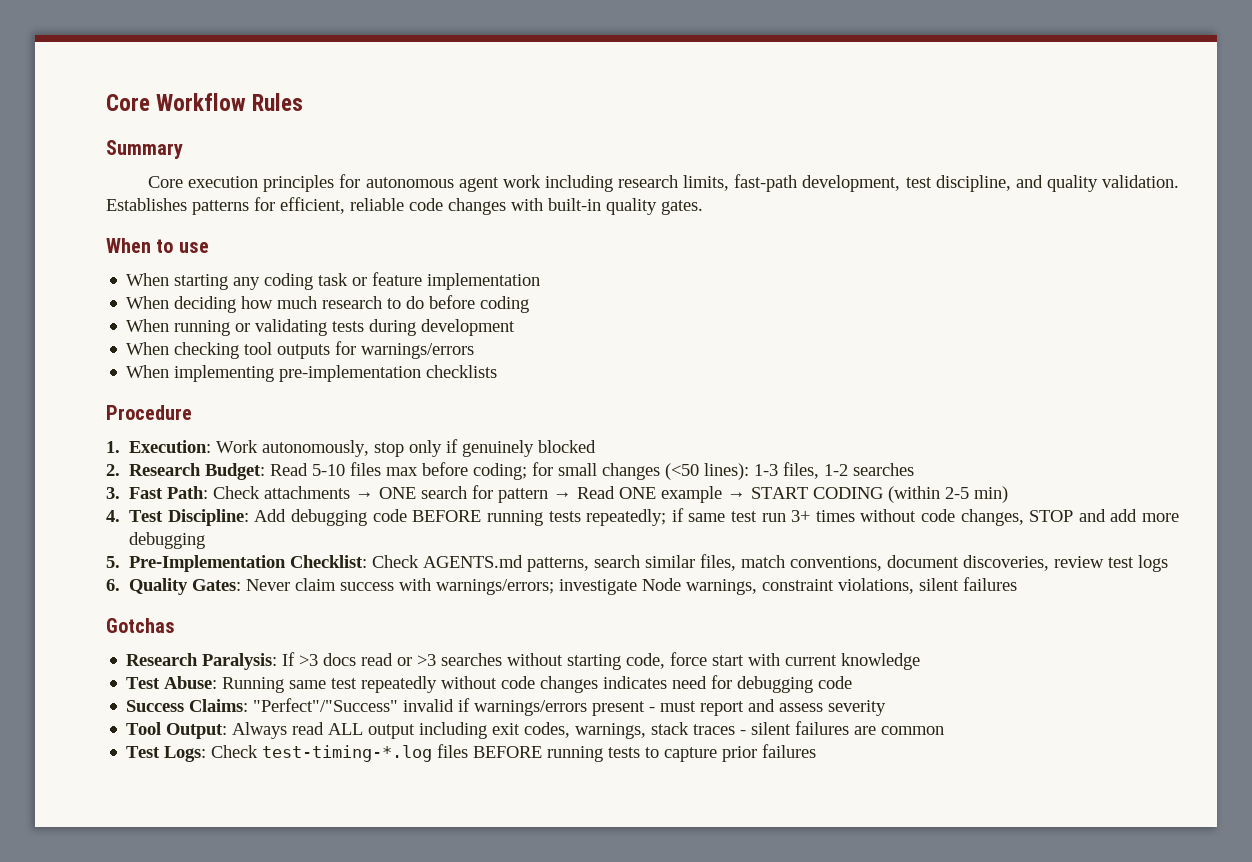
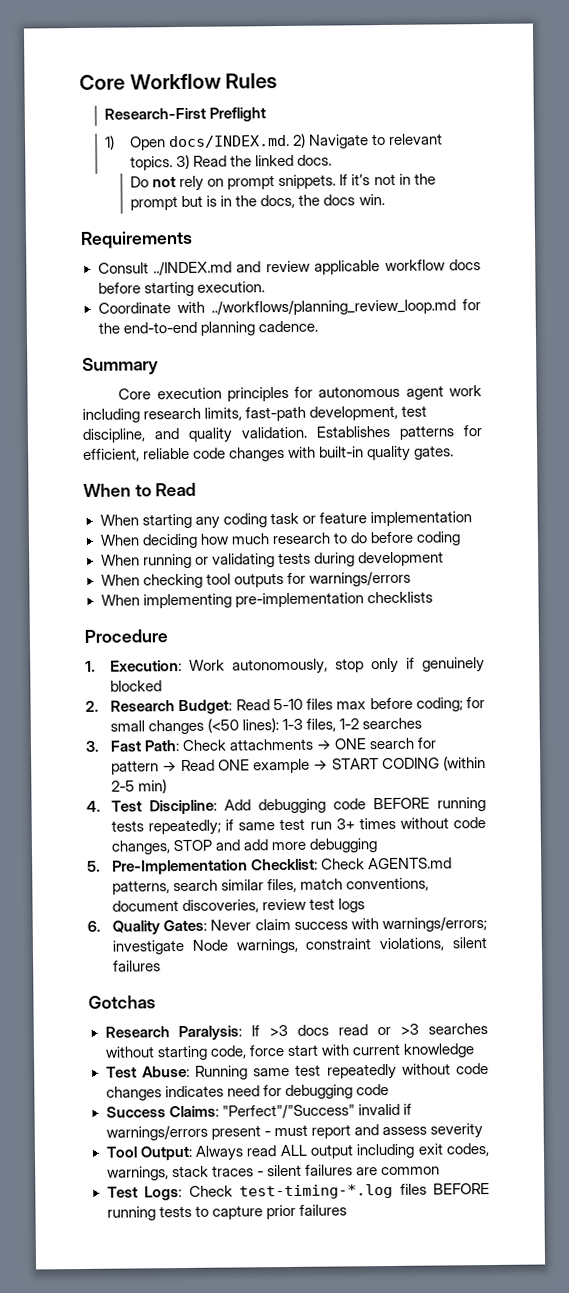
(304, 102) none -> [104,107,267,122] [104,133,444,151] [130,154,333,171] [130,173,436,192] [130,194,385,211] [80,230,193,249] [97,259,481,276] [97,281,265,297] [97,298,481,316] [97,320,318,336] // Research-First Preflight // 1) Open docs/INDEX.md. 2) Navigate to relevant topics. 3) Read the linked docs. // Do not rely on prompt snippets. If it’s not in the prompt but is in the docs, the docs win. // Requirements // Consult ../INDEX.md and review applicable workflow docs before starting execution. // Coordinate with ../workflows/planning_review_loop.md for the end-to-end planning cadence.
[178,242,209,253] use -> [155,482,197,497] Read

